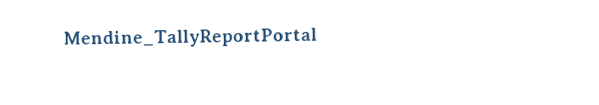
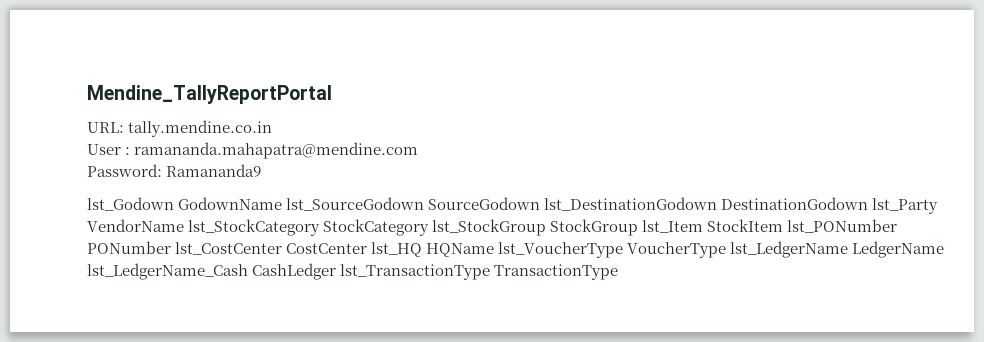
(317, 38) none -> [87,120,273,137] [87,142,419,159] [87,164,262,177] [87,197,939,214] [87,219,898,236] [87,241,945,258] [87,263,619,280] // URL: tally.mendine.co.in // User : ramananda.mahapatra@mendine.com // Password: Ramananda9 // lst_Godown GodownName lst_SourceGodown SourceGodown lst_DestinationGodown DestinationGodown lst_Party VendorName lst_StockCategory StockCategory lst_StockGroup StockGroup lst_Item StockItem lst_PONumber PONumber lst_CostCenter CostCenter lst_HQ HQName lst_VoucherType VoucherType lst_LedgerName LedgerName lst_LedgerName_Cash CashLedger lst_TransactionType TransactionType

